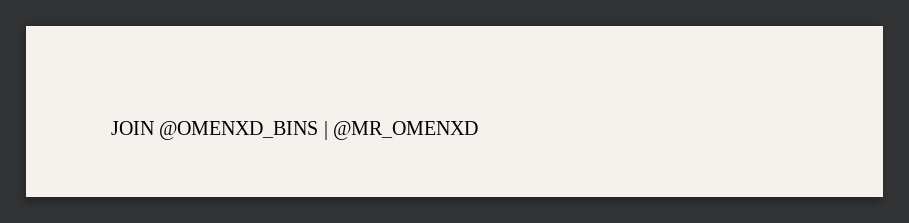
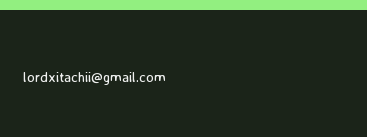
[111,121,479,140] JOIN @OMENXD_BINS | @MR_OMENXD -> [23,72,166,85] lordxitachii@gmail.com

